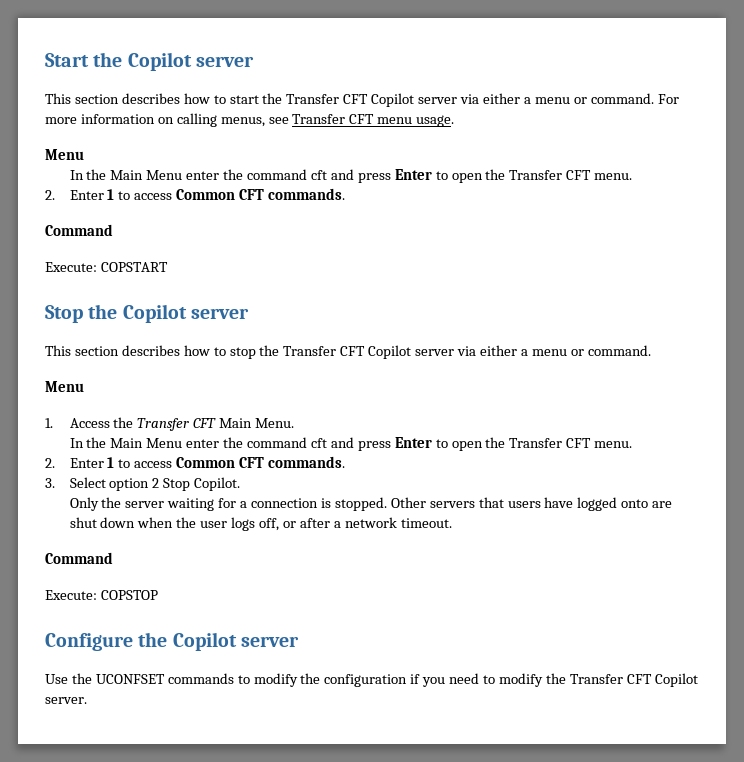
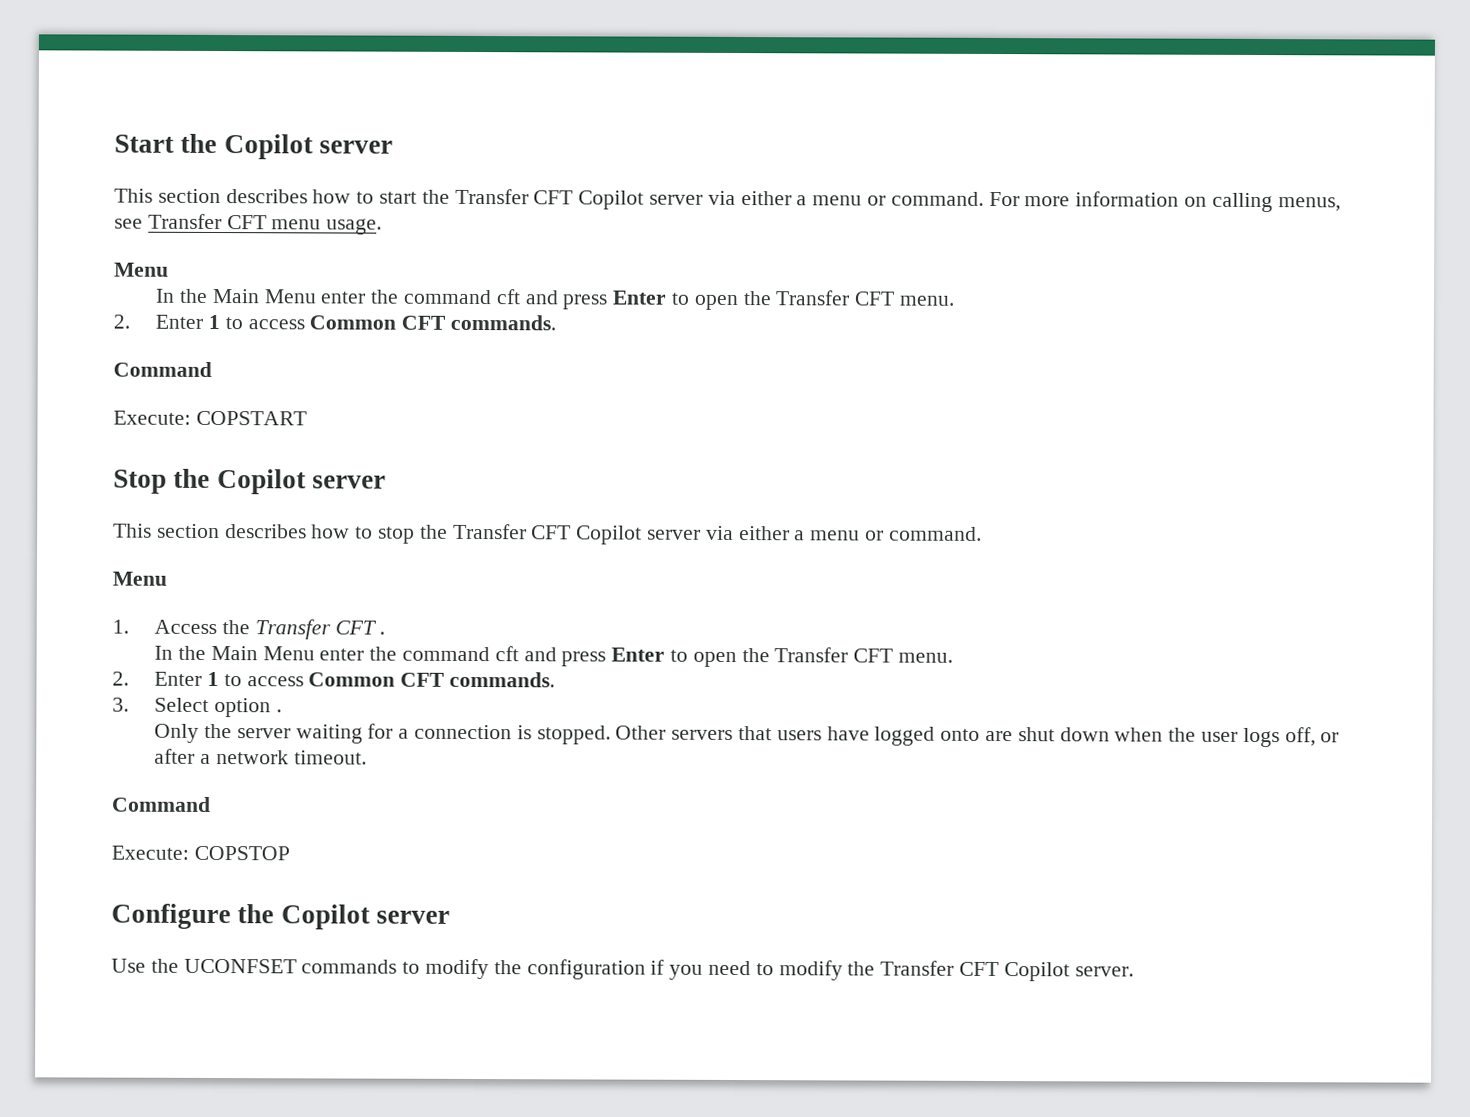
[219,418,295,428] Main Menu. -> [379,631,386,635] .
[152,477,241,491] 2 Stop Copilot. -> [275,709,282,713] .

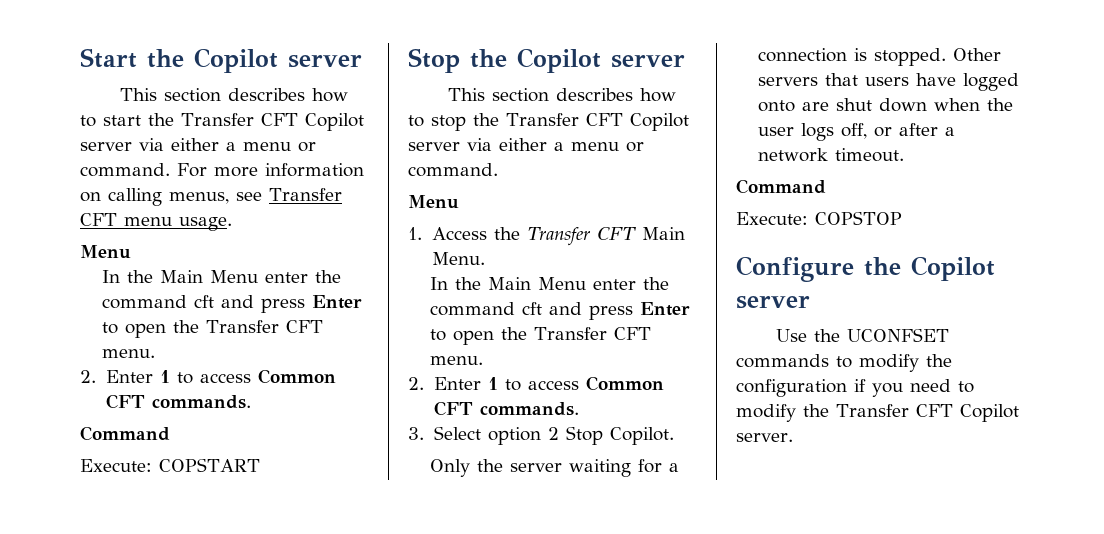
[379,631,386,635] . -> [642,227,686,240] [431,252,485,265] Main Menu.
[275,709,282,713] . -> [547,426,674,445] 2 Stop Copilot.

